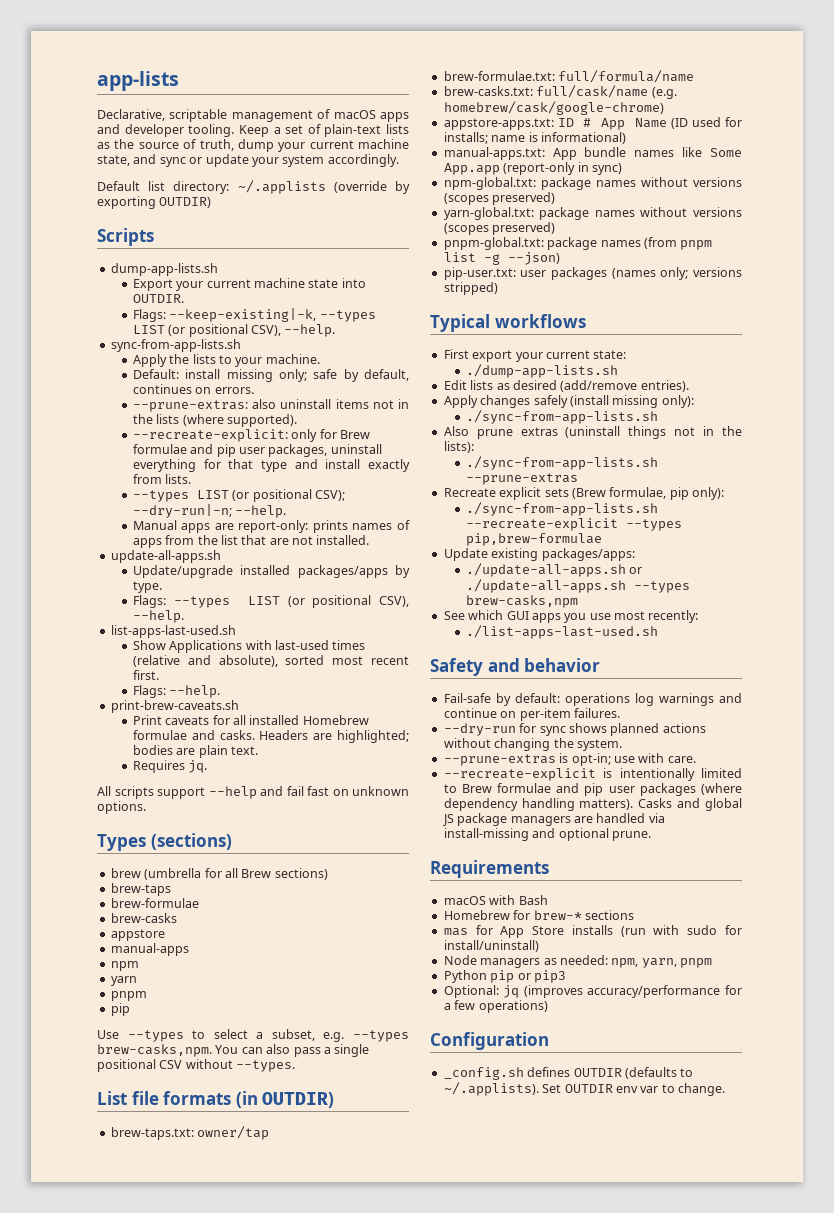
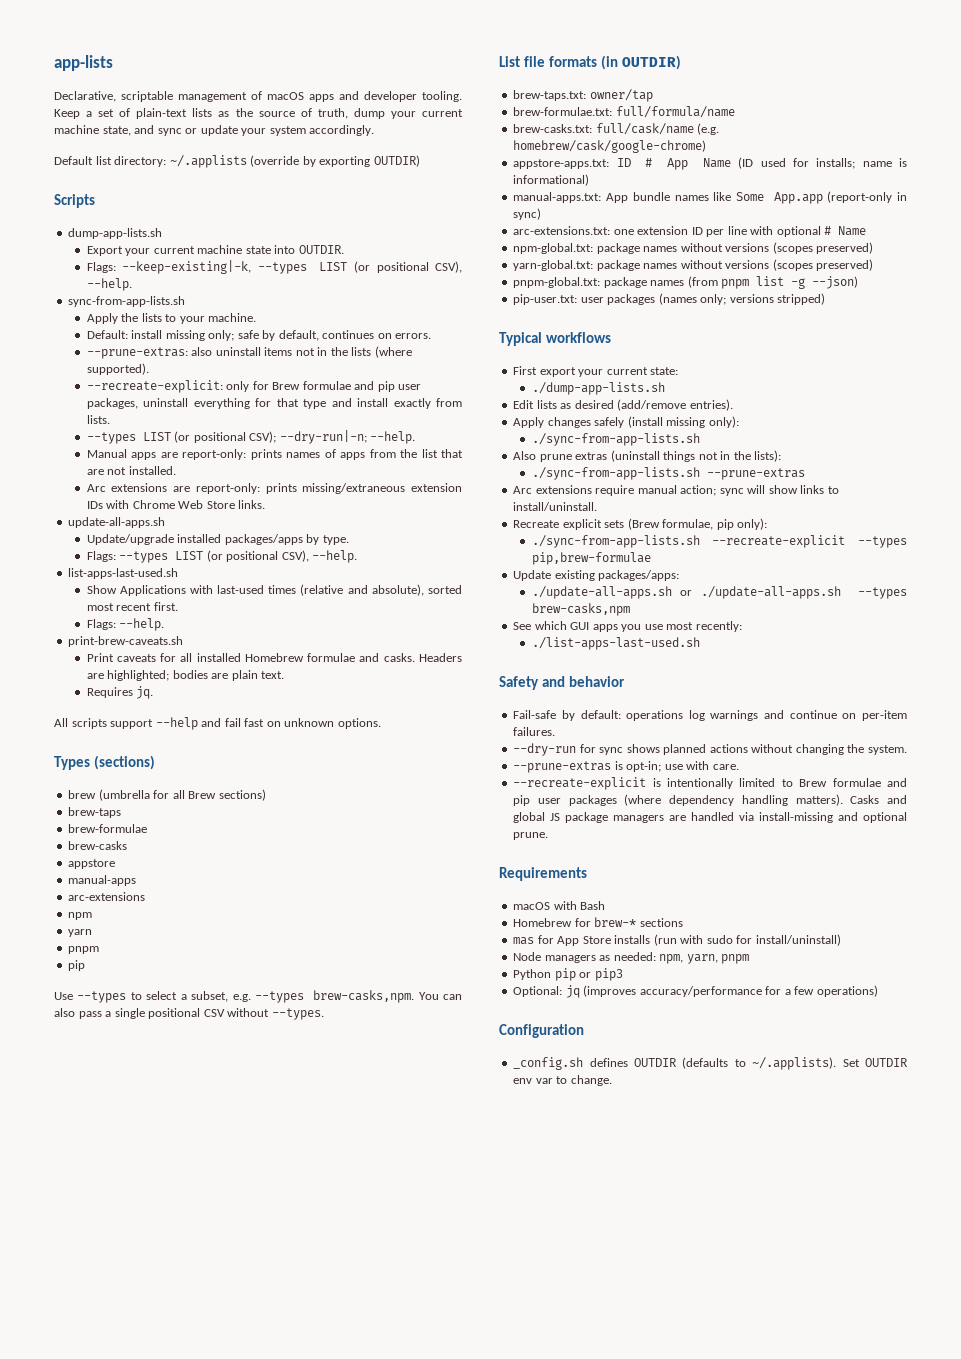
(370, 540) none -> [86,483,462,494] [86,500,266,509] // Arc extensions are report-only: prints missing/extraneous extension IDs with Chrome Web Store links.
(189, 949) none -> [68,892,146,901] // arc-extensions
(622, 169) none -> [513,226,867,237] // arc-extensions.txt: one extension ID per line with optional # Name
(578, 479) none -> [513,485,839,496] [513,502,598,511] // Arc extensions require manual action; sync will show links to install/uninstall.

